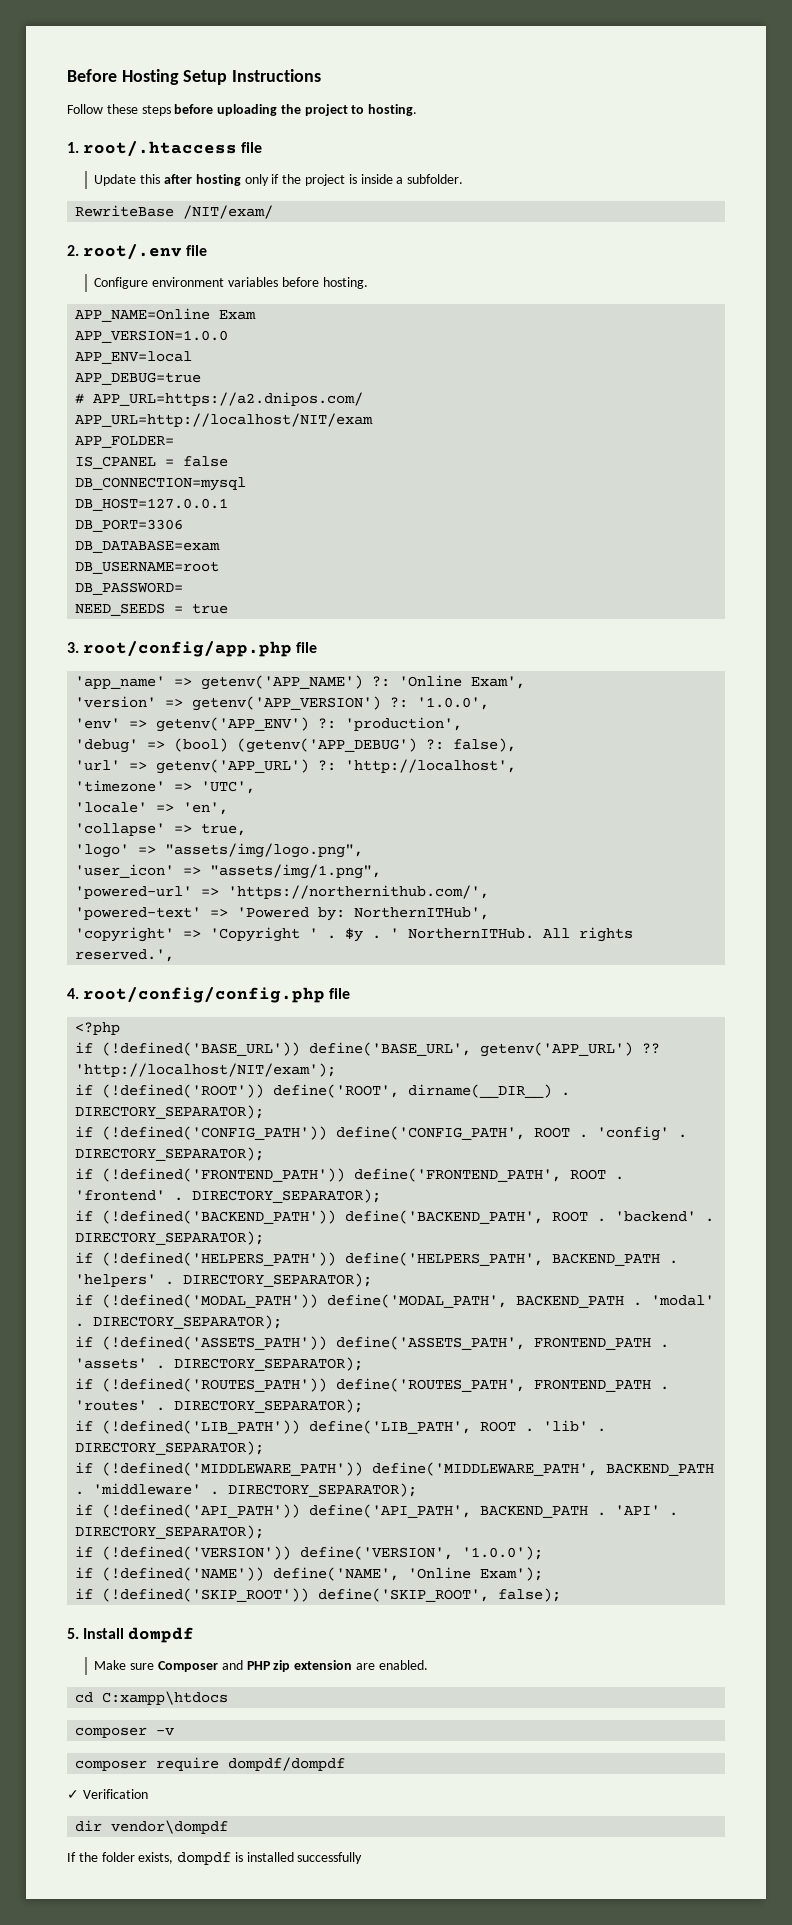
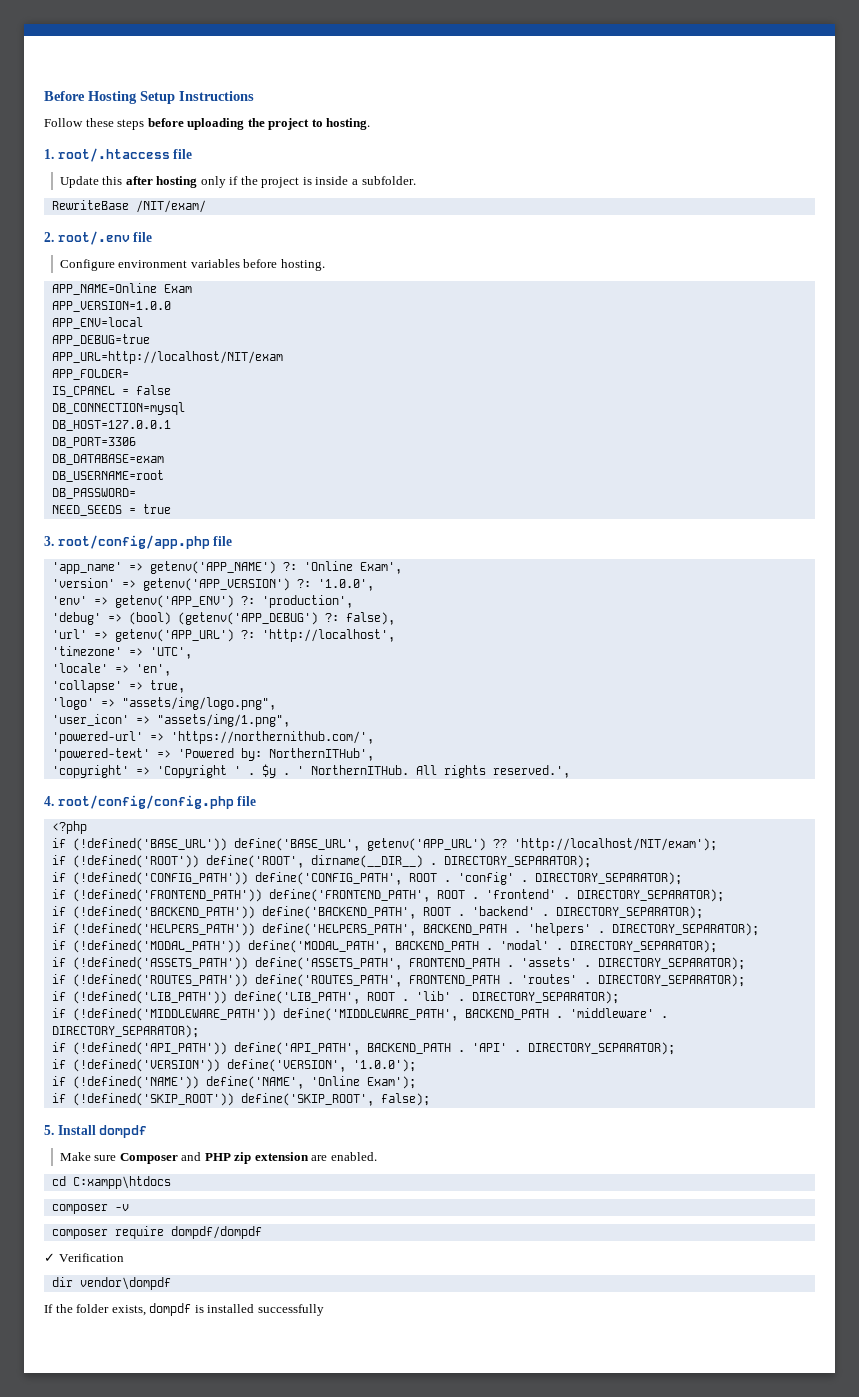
[75,392,364,406] // # APP_URL=https://a2.dnipos.com/ -> (150, 340) none

